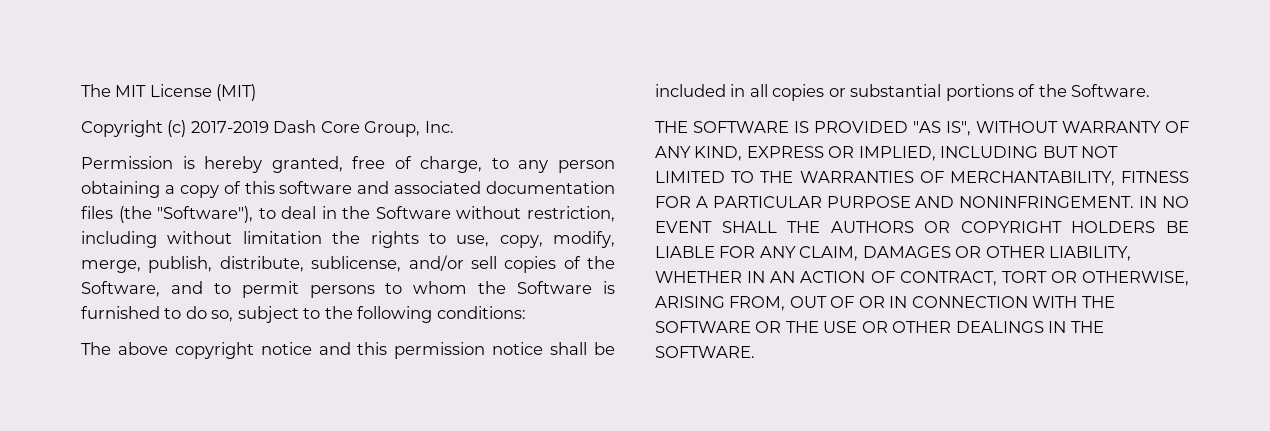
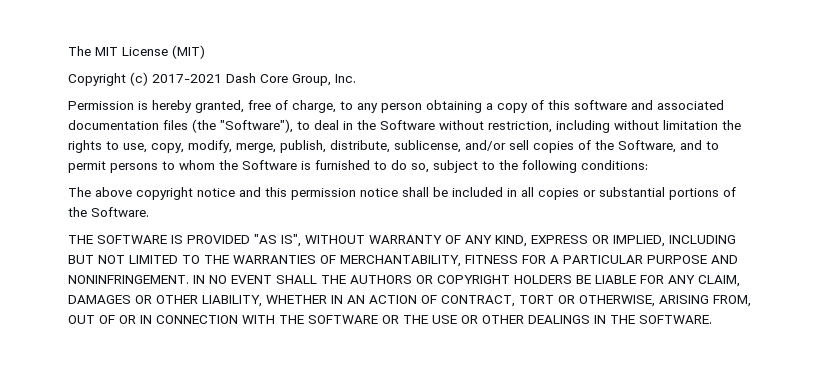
[190,121,269,133] 2017-2019 -> [152,74,222,83] 2017-2021

